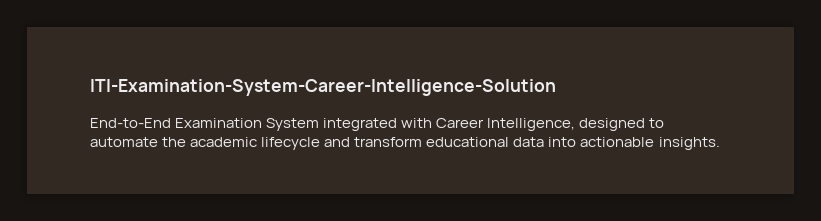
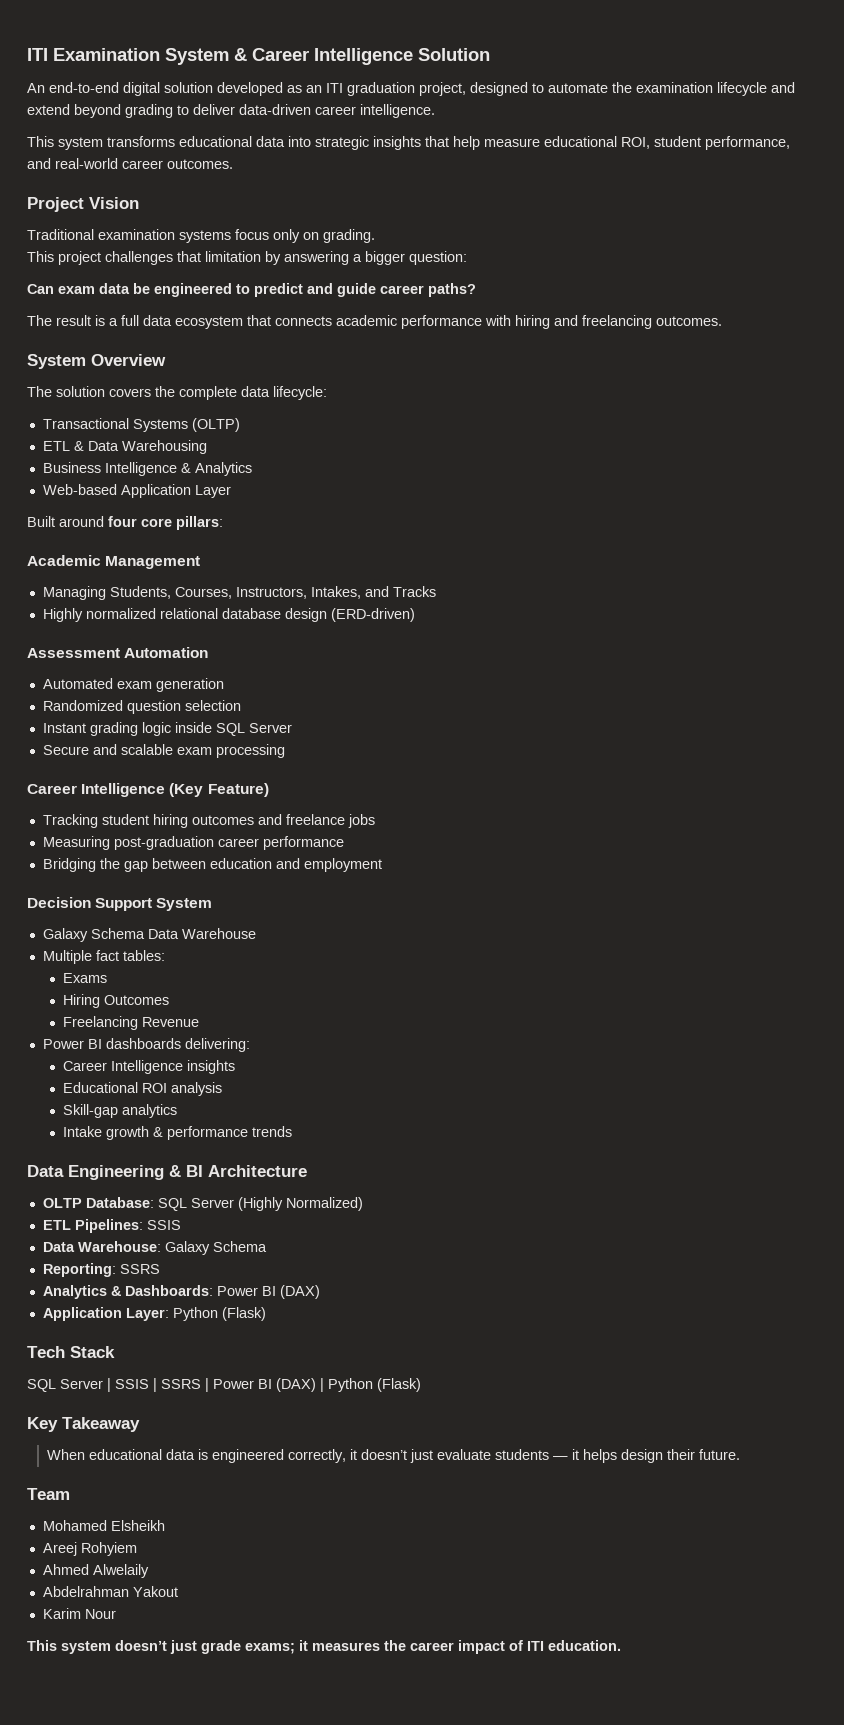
[90,79,556,96] [90,118,576,131] ITI-Examination-System-Career-Intelligence-Solution // End-to-End Examination System integrated with Career Intelligence, -> [27,48,490,65] [27,82,466,96] ITI Examination System & Career Intelligence Solution // An end-to-end digital solution developed as an ITI graduation project,
[190,137,258,147] academic -> [636,82,713,93] examination
[354,137,720,150] transform educational data into actionable insights. -> [27,104,435,118] [27,136,790,150] [27,158,233,169] [27,197,139,212] [27,229,375,243] [27,251,467,265] [27,283,476,297] [27,315,722,329] [27,354,166,369] [27,386,327,400] [42,418,240,432] [42,440,207,454] [42,462,252,476] [42,484,231,498] [27,516,223,530] [27,555,201,569] [42,586,436,600] [42,608,415,622] [27,647,209,658] [42,678,224,692] [42,700,241,714] [42,722,292,736] [42,744,285,758] [27,783,269,797] [42,814,375,828] [42,836,344,850] [42,858,382,872] [27,897,213,911] [42,928,256,942] [42,950,165,964] [62,973,107,983] [62,994,169,1008] [62,1016,199,1030] [42,1038,250,1052] [62,1060,235,1074] [62,1082,222,1096] [62,1104,177,1118] [62,1126,292,1140] [27,1165,307,1180] [42,1197,363,1211] [42,1219,181,1233] [42,1241,267,1255] [42,1263,160,1277] [42,1285,320,1299] [42,1307,266,1321] [27,1346,115,1358] [27,1378,421,1392] [27,1417,140,1432] [46,1449,740,1463] [27,1488,70,1500] [42,1520,165,1531] [42,1542,137,1556] [42,1564,149,1578] [42,1586,178,1597] [42,1608,116,1619] [27,1640,621,1654] extend beyond grading to deliver data-driven career intelligence. // This system transforms educational data into strategic insights that help measure educational ROI, student performance, and real-world career outcomes. // Project Vision // Traditional examination systems focus only on grading. // This project challenges that limitation by answering a bigger question: // Can exam data be engineered to predict and guide career paths? // The result is a full data ecosystem that connects academic performance with hiring and freelancing outcomes. // System Overview // The solution covers the complete data lifecycle: // Transactional Systems (OLTP) // ETL & Data Warehousing // Business Intelligence & Analytics // Web-based Application Layer // Built around four core pillars: // Academic Management // Managing Students, Courses, Instructors, Intakes, and Tracks // Highly normalized relational database design (ERD-driven) // Assessment Automation // Automated exam generation // Randomized question selection // Instant grading logic inside SQL Server // Secure and scalable exam processing // Career Intelligence (Key Feature) // Tracking student hiring outcomes and freelance jobs // Measuring post-graduation career performance // Bridging the gap between education and employment // Decision Support System // Galaxy Schema Data Warehouse // Multiple fact tables: // Exams // Hiring Outcomes // Freelancing Revenue // Power BI dashboards delivering: // Career Intelligence insights // Educational ROI analysis // Skill-gap analytics // Intake growth & performance trends // Data Engineering & BI Architecture // OLTP Database: SQL Server (Highly Normalized) // ETL Pipelines: SSIS // Data Warehouse: Galaxy Schema // Reporting: SSRS // Analytics & Dashboards: Power BI (DAX) // Application Layer: Python (Flask) // Tech Stack // SQL Server | SSIS | SSRS | Power BI (DAX) | Python (Flask) // Key Takeaway // When educational data is engineered correctly, it doesn’t just evaluate students — it helps design their future. // Team // Mohamed Elsheikh // Areej Rohyiem // Ahmed Alwelaily // Abdelrahman Yakout // Karim Nour // This system doesn’t just grade exams; it measures the career impact of ITI education.

